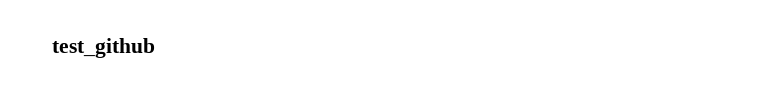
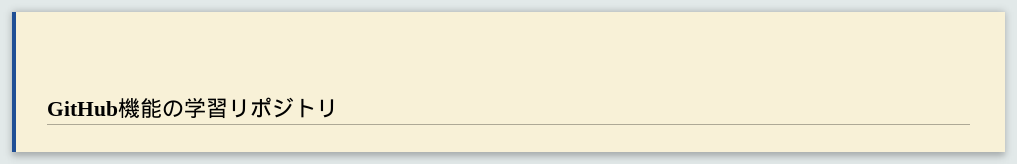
[52,38,155,58] test_github -> [47,97,338,119] GitHub機能の学習リポジトリ

